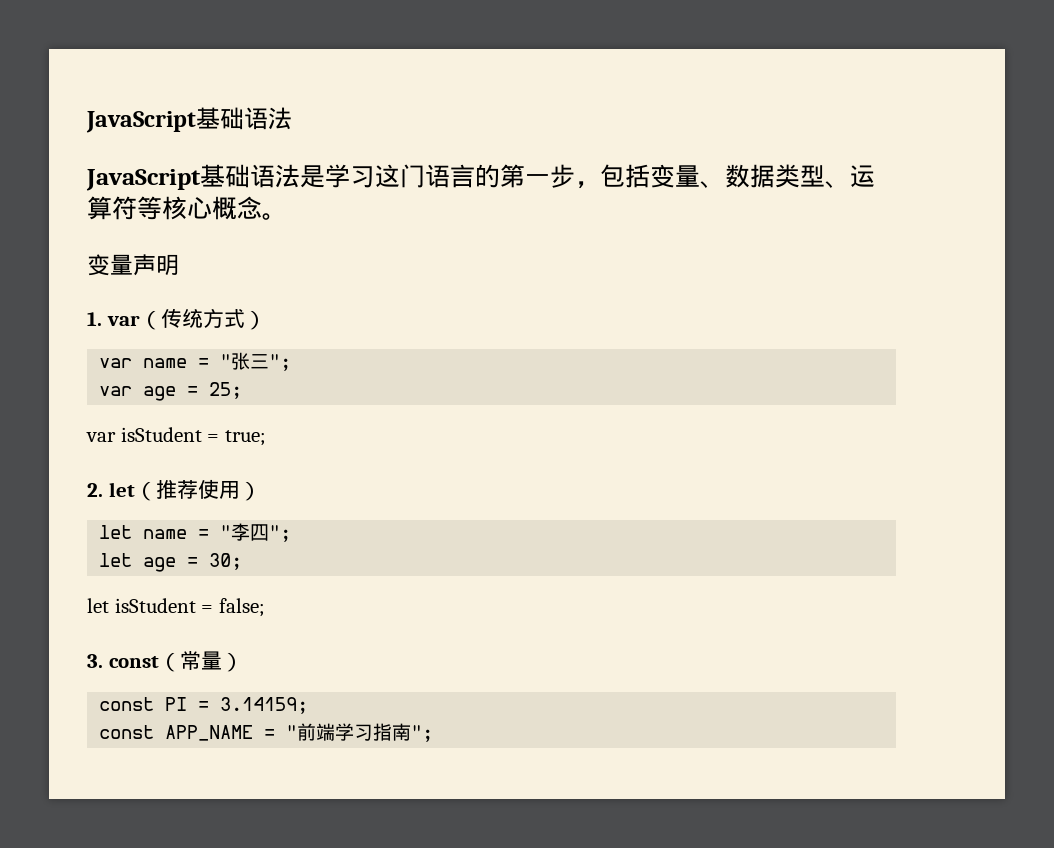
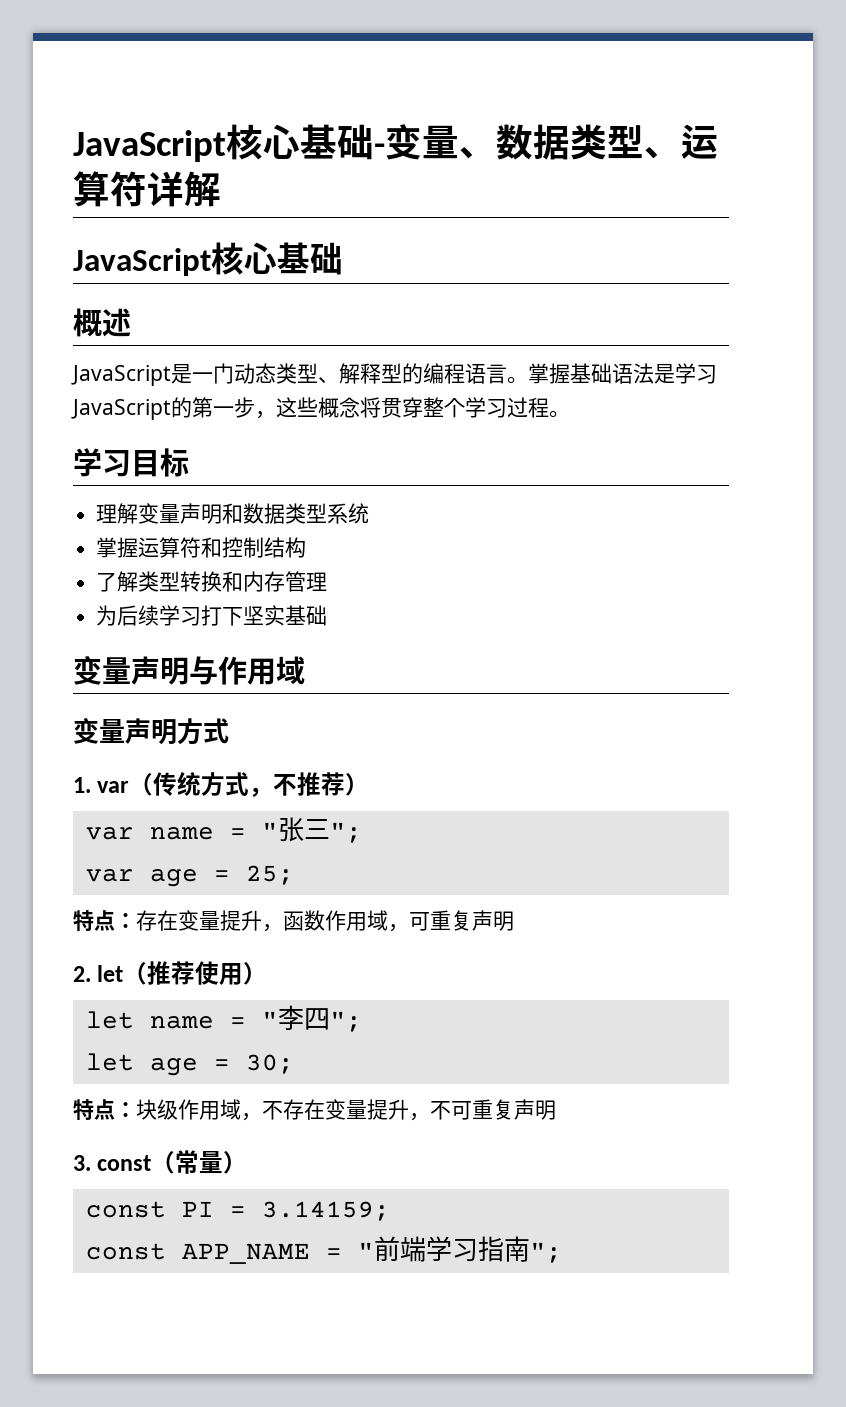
[86,107,292,133] [86,164,650,191] JavaScript基础语法 // JavaScript基础语法是学习这门语言的第一步，包括 -> [73,124,385,162] JavaScript核心基础-
[137,196,287,220] [87,254,179,276] 等核心概念。 // 变量声明 -> [147,171,221,207] [73,242,343,276] [73,308,131,337] [71,363,717,386] [71,397,570,420] [73,448,189,477] [96,503,370,524] [96,537,307,558] [96,571,328,592] [96,605,328,626] [73,656,305,685] [73,718,229,745] 详解 // JavaScript核心基础 // 概述 // JavaScript是一门动态类型、解释型的编程语言。掌握基础语法是学习JavaScript的第一步，这些概念将贯穿整个学习过程。 // 学习目标 // 理解变量声明和数据类型系统 // 掌握运算符和控制结构 // 了解类型转换和内存管理 // 为后续学习打下坚实基础 // 变量声明与作用域 // 变量声明方式
(245, 318) none -> [249,772,346,797] ，不推荐
[86,427,266,446] var isStudent = true; -> [73,910,514,932] 特点：存在变量提升，函数作用域，可重复声明
[87,598,265,617] let isStudent = false; -> [73,1099,556,1121] 特点：块级作用域，不存在变量提升，不可重复声明

